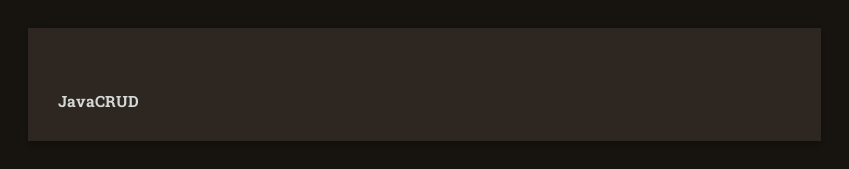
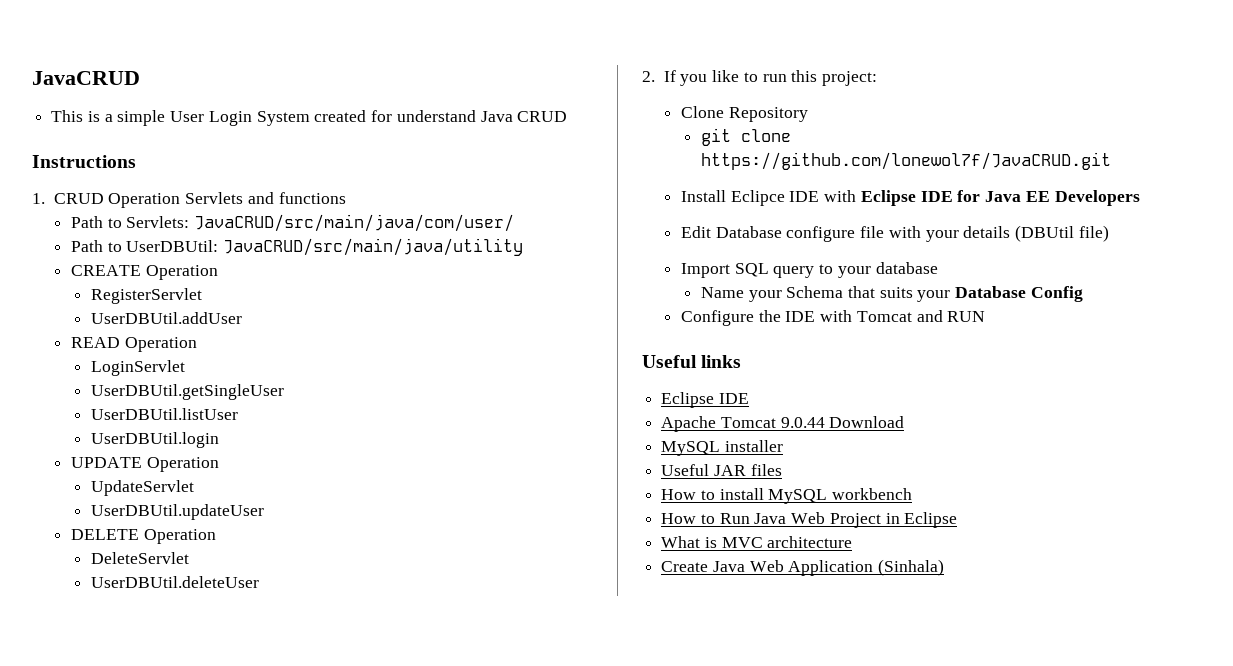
(139, 101) none -> [51,110,568,126] [32,155,136,168] [32,192,346,208] [71,214,515,232] [71,238,524,256] [71,265,218,280] [90,288,202,304] [90,312,242,324] [71,337,197,352] [90,360,185,376] [90,384,284,400] [90,408,238,420] [90,432,219,448] [71,457,219,472] [90,480,194,496] [90,504,264,520] [71,529,216,544] [90,552,189,564] [90,576,259,588] [642,70,878,86] [681,106,808,122] [700,128,791,146] [700,152,1111,170] [681,190,1140,206] [681,225,1109,242] [681,262,938,278] [700,286,1083,302] [681,310,986,326] [642,355,742,368] [661,392,749,408] [661,416,905,432] [661,440,783,456] [661,464,782,476] [661,488,913,504] [661,512,958,528] [661,536,853,548] [661,559,945,576] // This is a simple User Login System created for understand Java CRUD // Instructions // 1. CRUD Operation Servlets and functions // Path to Servlets: JavaCRUD/src/main/java/com/user/ // Path to UserDBUtil: JavaCRUD/src/main/java/utility // CREATE Operation // RegisterServlet // UserDBUtil.addUser // READ Operation // LoginServlet // UserDBUtil.getSingleUser // UserDBUtil.listUser // UserDBUtil.login // UPDATE Operation // UpdateServlet // UserDBUtil.updateUser // DELETE Operation // DeleteServlet // UserDBUtil.deleteUser // 2. If you like to run this project: // Clone Repository // git clone https://github.com/lonewol7f/JavaCRUD.git // Install Eclipce IDE with Eclipse IDE for Java EE Developers // Edit Database configure file with your details (DBUtil file) // Import SQL query to your database // Name your Schema that suits your Database Config // Configure the IDE with Tomcat and RUN // Useful links // Eclipse IDE // Apache Tomcat 9.0.44 Download // MySQL installer // Useful JAR files // How to install MySQL workbench // How to Run Java Web Project in Eclipse // What is MVC architecture // Create Java Web Application (Sinhala)

